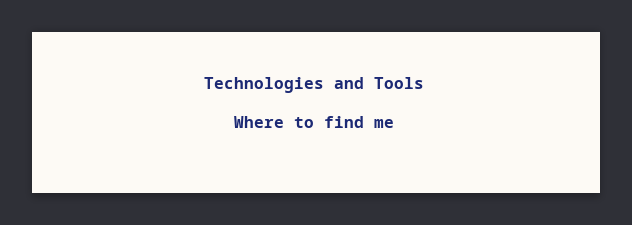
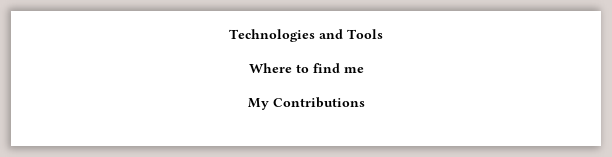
(394, 123) none -> [247,97,365,110] // My Contributions

